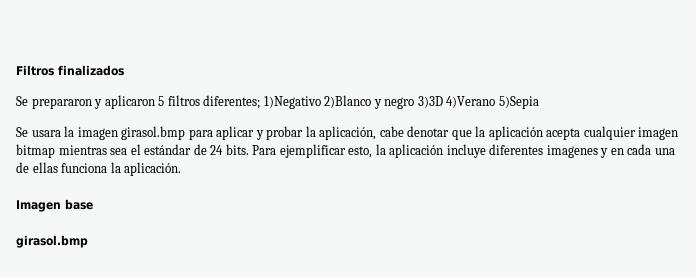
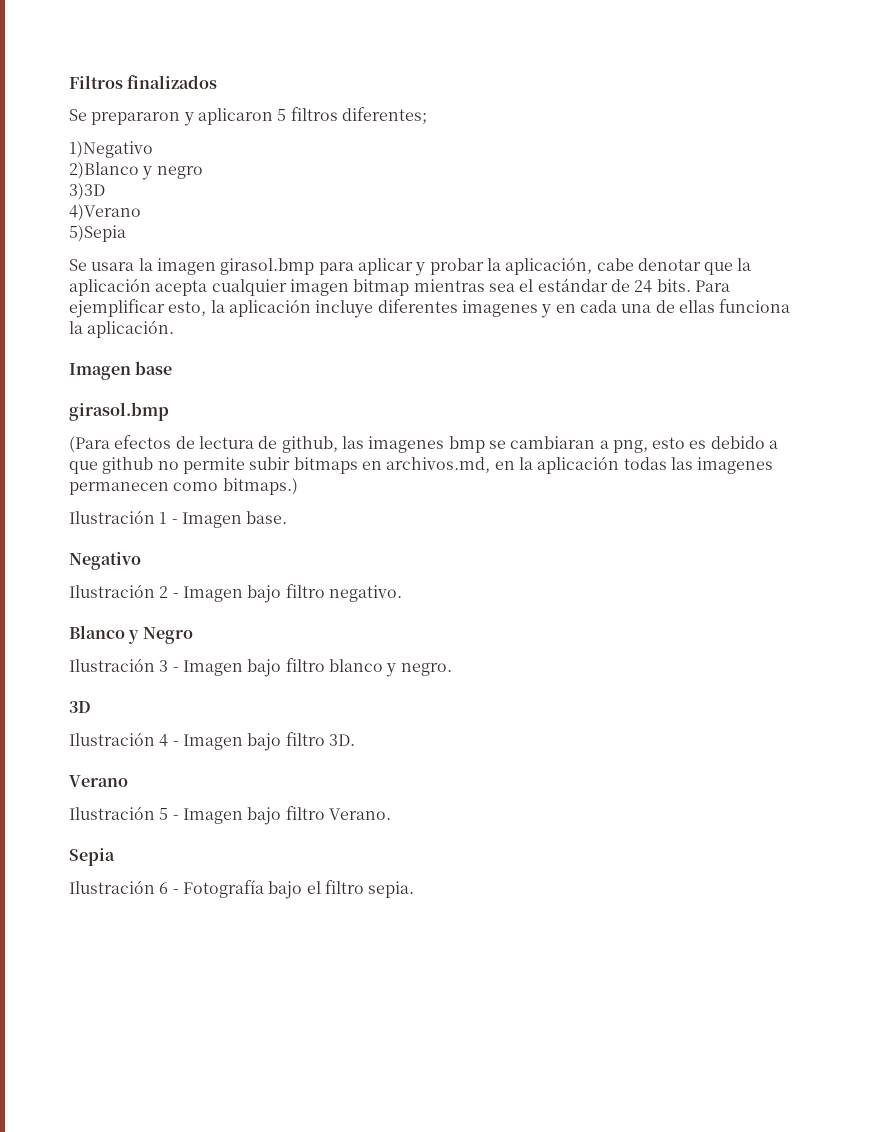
(261, 102) none -> (427, 115) //
(321, 102) none -> (153, 149) //
(415, 103) none -> (203, 172) //
(443, 102) none -> (105, 191) //
(496, 102) none -> (141, 212) //
(88, 241) none -> [69,435,779,453] [69,456,774,474] [69,478,298,495] [69,510,288,528] [69,552,141,570] [69,584,402,603] [69,625,193,644] [69,658,452,677] [69,701,91,713] [69,732,355,751] [69,775,128,787] [69,806,391,825] [69,848,115,866] [69,880,415,899] // (Para efectos de lectura de github, las imagenes bmp se cambiaran a png, esto es debido a que github no permite subir bitmaps en archivos.md, en la aplicación todas las imagenes permanecen como bitmaps.) // Ilustración 1 - Imagen base. // Negativo // Ilustración 2 - Imagen bajo filtro negativo. // Blanco y Negro // Ilustración 3 - Imagen bajo filtro blanco y negro. // 3D // Ilustración 4 - Imagen bajo filtro 3D. // Verano // Ilustración 5 - Imagen bajo filtro Verano. // Sepia // Ilustración 6 - Fotografía bajo el filtro sepia.

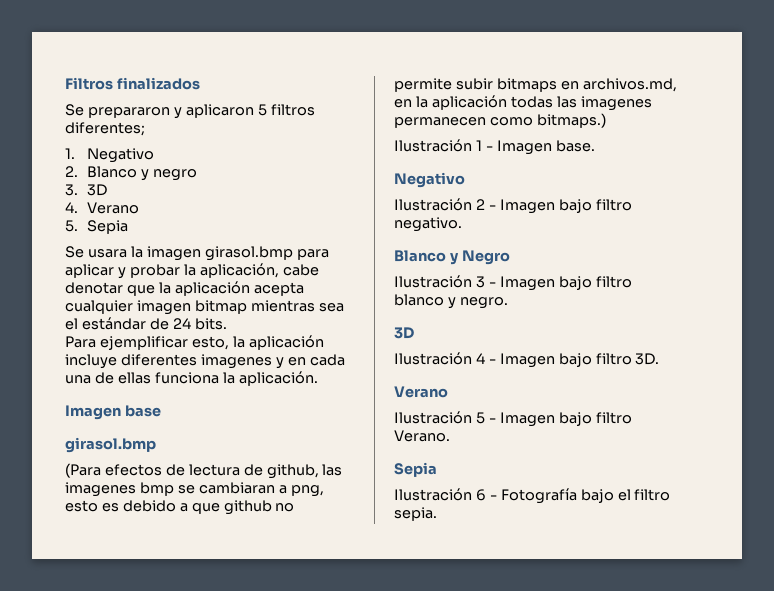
[69,141,153,158] [69,162,203,180] [69,183,105,200] [69,204,141,221] [69,225,126,242] 1)Negativo // 2)Blanco y negro // 3)3D // 4)Verano // 5)Sepia -> [65,148,155,163] [65,166,197,181] [65,184,108,196] [65,202,140,214] [65,220,129,234] 1. Negativo // 2. Blanco y negro // 3. 3D // 4. Verano // 5. Sepia
(691, 285) none -> (227, 324) //

